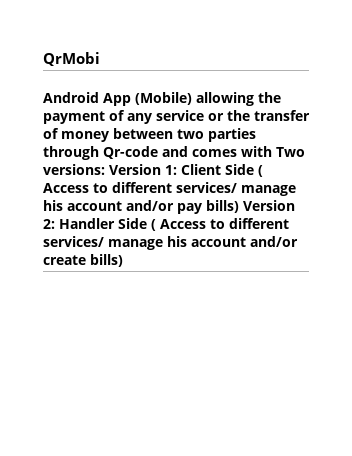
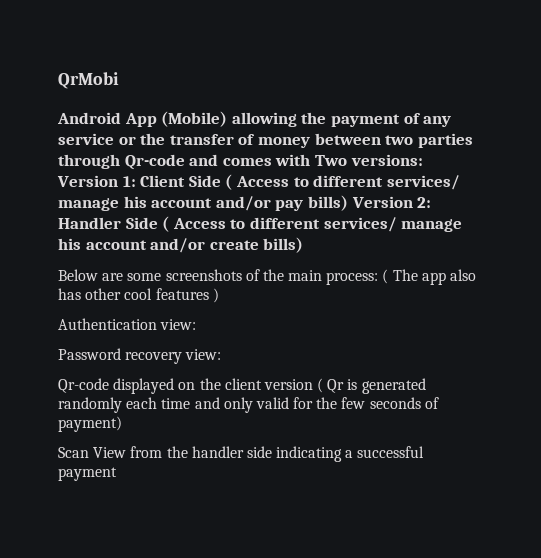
(123, 260) none -> [58,269,477,285] [58,288,219,303] [58,318,197,330] [58,348,222,364] [58,378,426,394] [58,397,439,413] [58,416,122,432] [58,446,425,462] [58,467,117,481] // Below are some screenshots of the main process: ( The app also has other cool features ) // Authentication view: // Password recovery view: // Qr-code displayed on the client version ( Qr is generated randomly each time and only valid for the few seconds of payment) // Scan View from the handler side indicating a successful payment

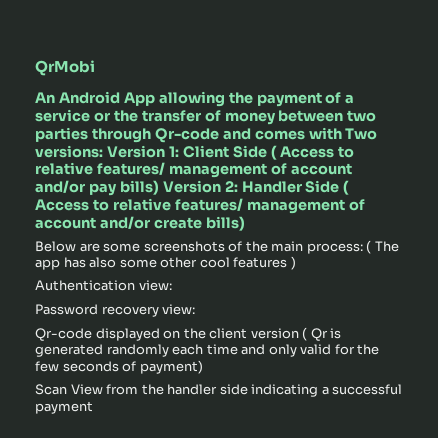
(119, 80) none -> [35,92,55,103] An
[161,111,228,127] (Mobile) -> (155, 99) none
[423,116,452,127] any -> [345,94,355,104] a
[313,175,460,190] [58,196,147,211] different services/ manage his -> [35,162,287,178] relative features/ management of
[249,217,463,232] [58,238,81,250] different services/ manage his -> [112,198,365,214] relative features/ management of
[450,269,477,281] [58,288,81,300] also has -> [63,257,157,268] has also some

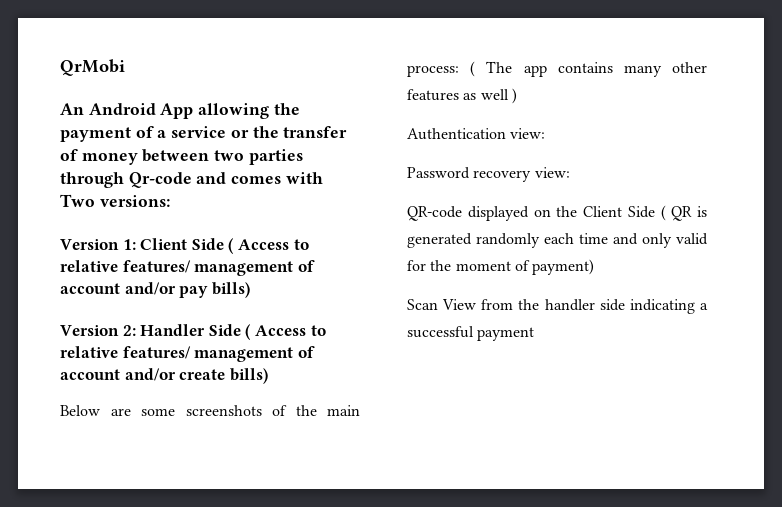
(103, 151) none -> (170, 201) //
(159, 187) none -> (250, 290) //
[63,257,288,268] has also some other cool features -> [557,62,707,77] [407,89,509,101] contains many other features as well
[35,328,92,341] Qr-code -> [407,206,462,221] QR-code
[209,327,328,341] client version ( Qr -> [583,205,693,221] Client Side ( QR
[35,361,119,372] few seconds -> [455,261,511,271] moment

